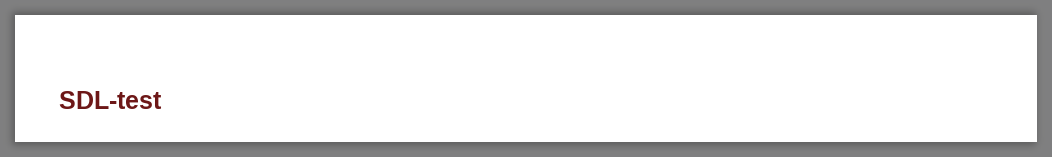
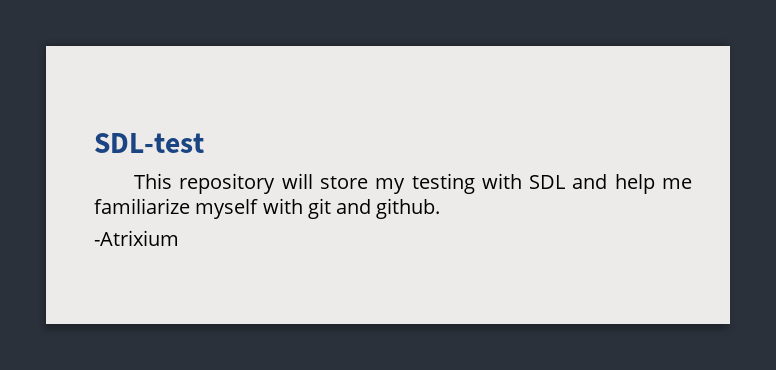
(162, 100) none -> [133,173,692,194] [94,198,441,219] [94,230,179,246] // This repository will store my testing with SDL and help me familiarize myself with git and github. // -Atrixium

